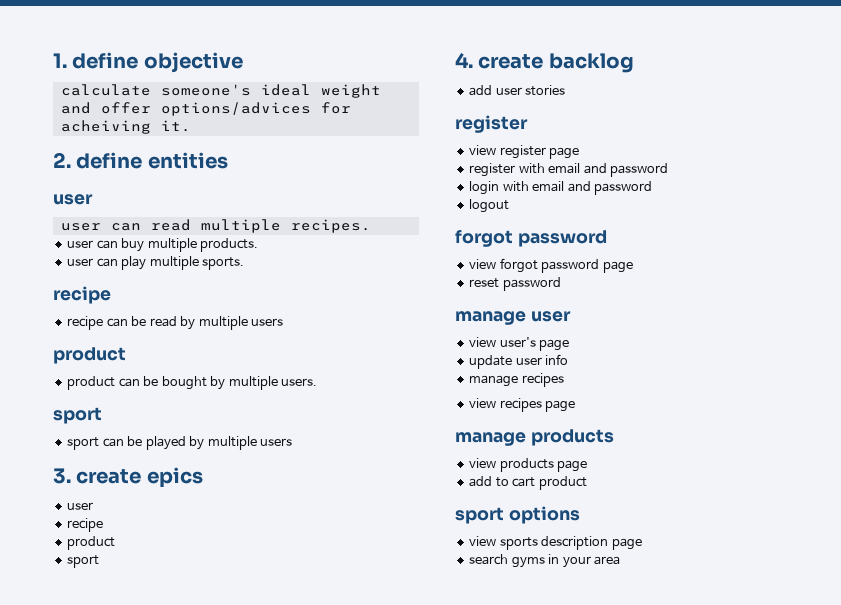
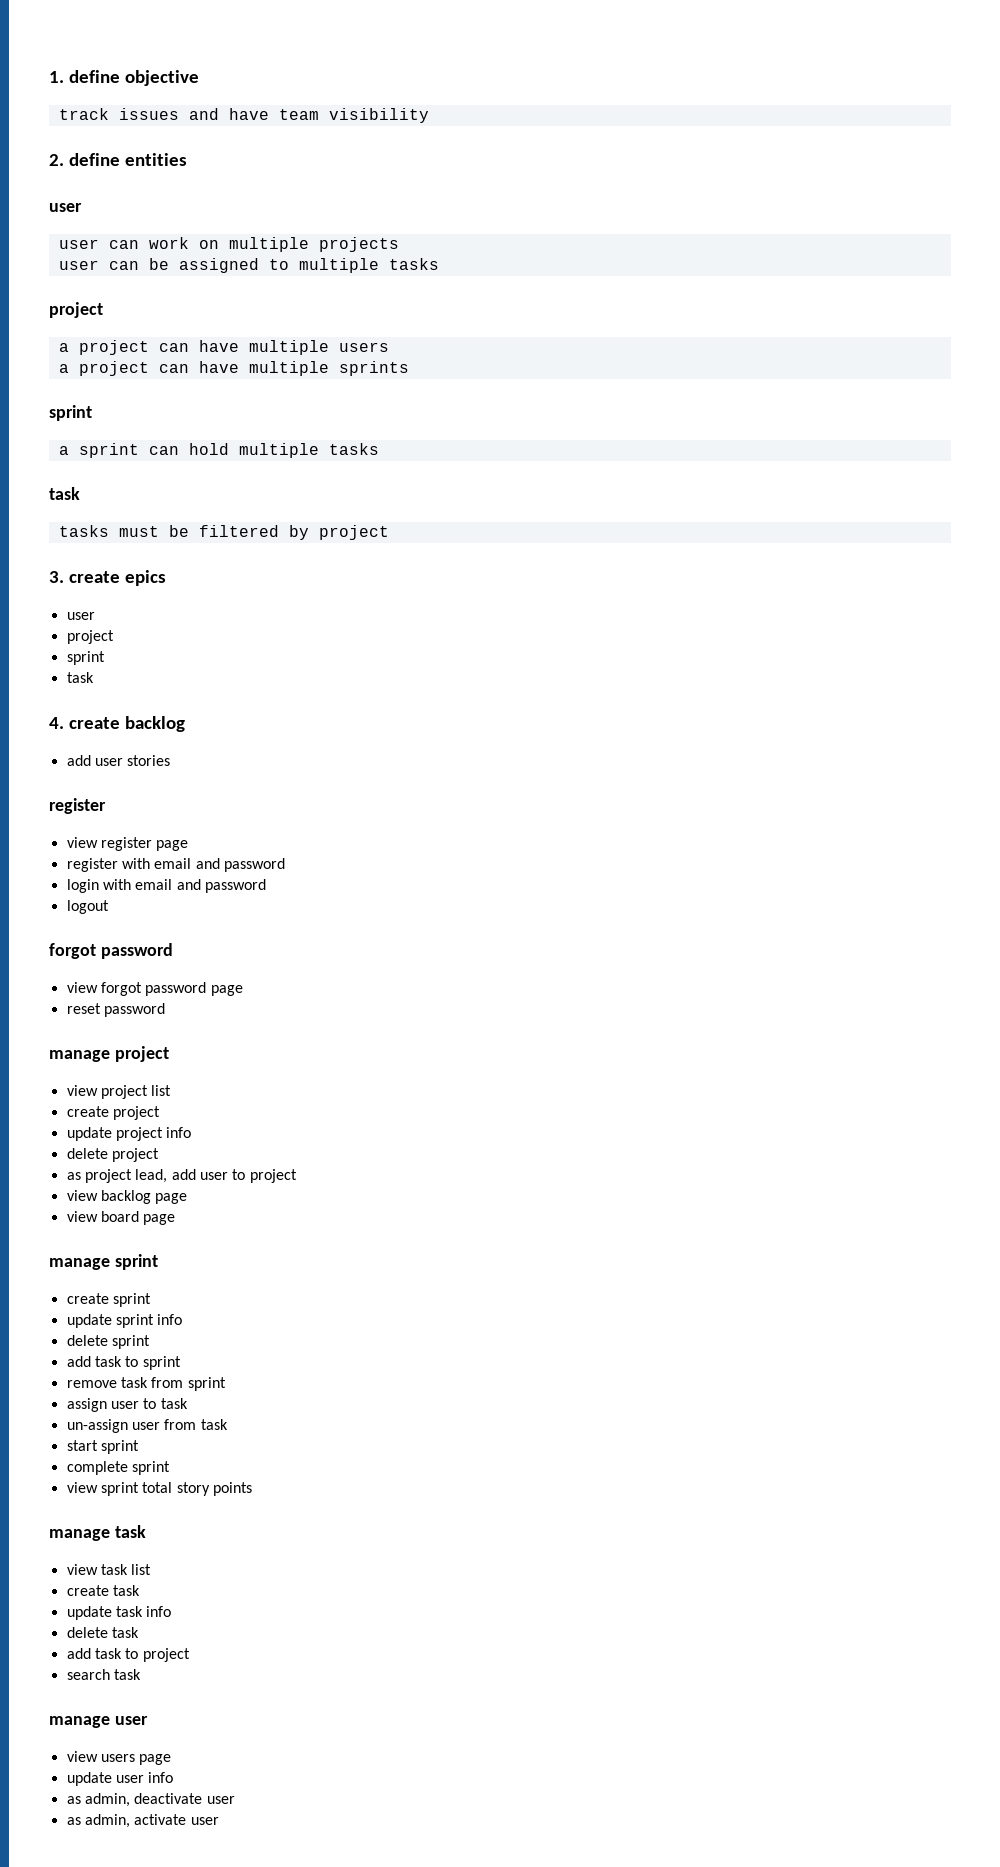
[60,84,381,98] [60,102,351,116] [60,120,191,134] calculate someone's ideal weight and offer options/advices for acheiving it. -> [58,108,429,123] track issues and have team visibility
[150,219,371,233] [67,238,259,252] [67,256,245,270] [53,286,111,304] [67,316,284,330] [53,347,126,364] [67,376,318,390] [53,407,102,424] [67,436,293,450] read multiple recipes. // user can buy multiple products. // user can play multiple sports. // recipe // recipe can be read by multiple users // product // product can be bought by multiple users. // sport // sport can be played by multiple users -> [148,237,399,252] [58,258,439,273] [49,302,103,318] [58,340,389,355] [58,361,409,376] [49,405,92,421] [58,443,379,458] [49,487,80,500] [58,525,389,540] work on multiple projects // user can be assigned to multiple tasks // project // a project can have multiple users // a project can have multiple sprints // sprint // a sprint can hold multiple tasks // task // tasks must be filtered by project
[67,518,104,532] [67,536,116,550] [67,555,100,568] recipe // product // sport -> [66,630,114,644] [66,651,105,665] [66,672,94,683] project // sprint // task
(561, 284) none -> [49,1046,169,1062] [66,1085,172,1099] [66,1106,160,1120] [66,1127,192,1141] [66,1148,159,1162] [66,1169,297,1183] [66,1190,188,1204] [66,1211,176,1225] [49,1254,158,1270] [66,1293,151,1307] [66,1314,183,1328] [66,1335,150,1349] [66,1356,181,1370] [66,1377,226,1391] [66,1398,188,1412] [66,1419,228,1433] [66,1440,139,1454] [66,1461,170,1475] [66,1482,252,1496] [49,1525,146,1541] [66,1564,152,1575] [66,1585,140,1596] [66,1606,172,1620] [66,1627,139,1638] [66,1648,190,1662] [66,1669,141,1680] // manage project // view project list // create project // update project info // delete project // as project lead, add user to project // view backlog page // view board page // manage sprint // create sprint // update sprint info // delete sprint // add task to sprint // remove task from sprint // assign user to task // un-assign user from task // start sprint // complete sprint // view sprint total story points // manage task // view task list // create task // update task info // delete task // add task to project // search task
[499,337,536,347] user's -> [100,1754,135,1762] users
[469,373,564,387] [469,398,576,412] [455,429,614,446] [469,458,588,472] [469,476,587,490] [455,506,580,524] [469,536,642,550] [469,554,621,568] manage recipes // view recipes page // manage products // view products page // add to cart product // sport options // view sports description page // search gyms in your area -> [66,1793,235,1807] [66,1814,219,1828] as admin, deactivate user // as admin, activate user

